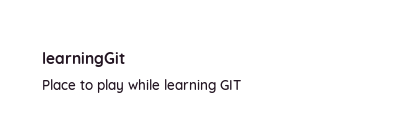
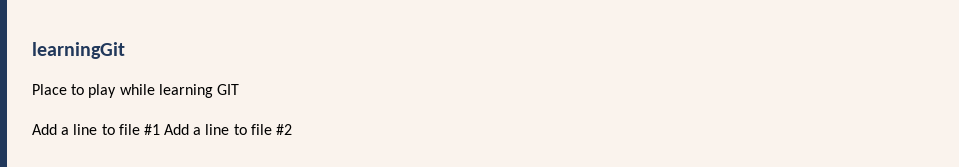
(241, 85) none -> [32,124,293,135] // Add a line to file #1 Add a line to file #2

